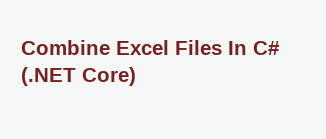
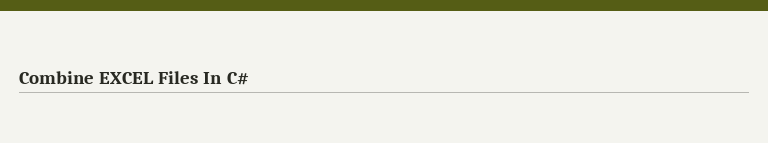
[116,40,169,55] Excel -> [99,72,155,84] EXCEL
[21,67,136,86] (.NET Core) -> (249, 78) none

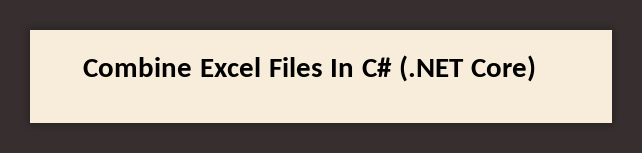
[99,72,155,84] EXCEL -> [199,57,261,77] Excel
(249, 78) none -> [399,55,536,82] (.NET Core)

